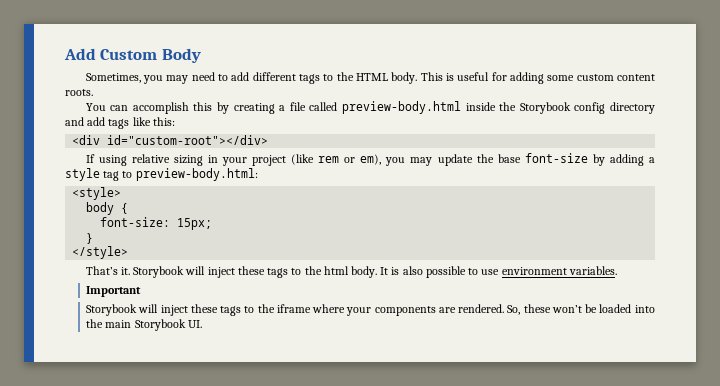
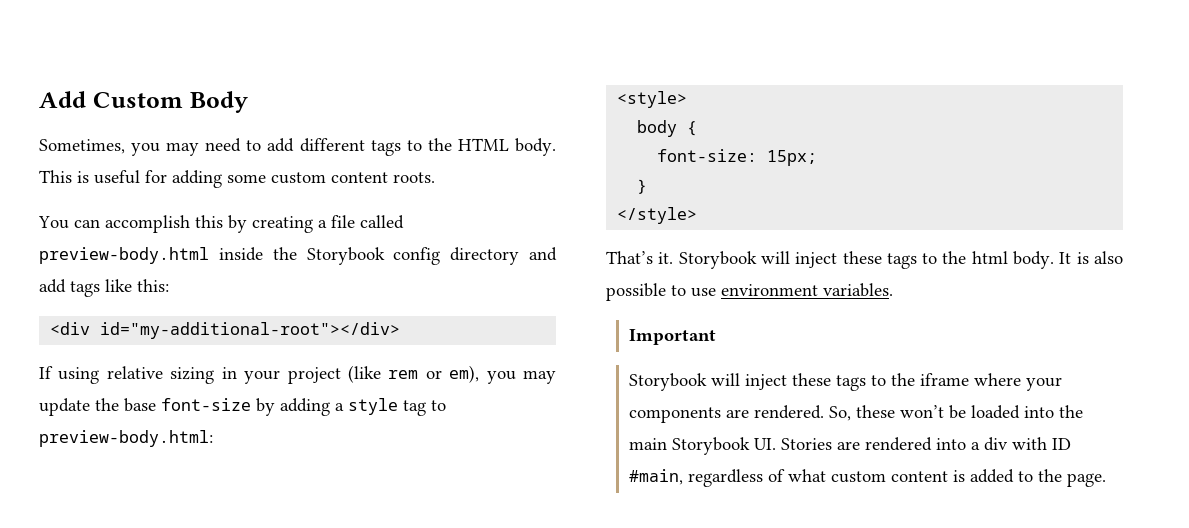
[107,135,269,145] id="custom-root"></div> -> [100,322,401,339] id="my-additional-root"></div>
(202, 324) none -> [781,437,1072,451] [629,469,1107,487] Stories are rendered into a div with ID #main, regardless of what custom content is added to the page.

